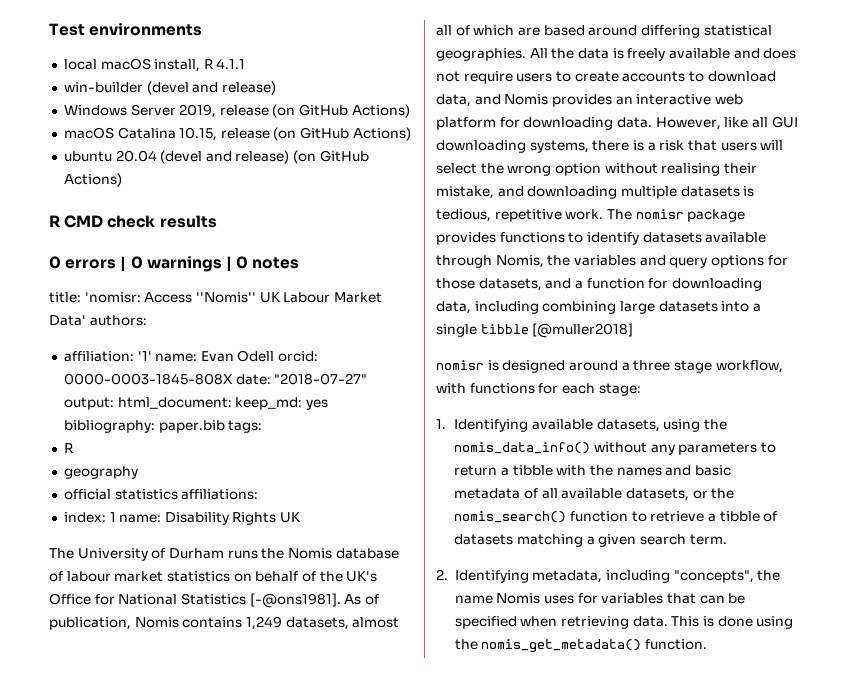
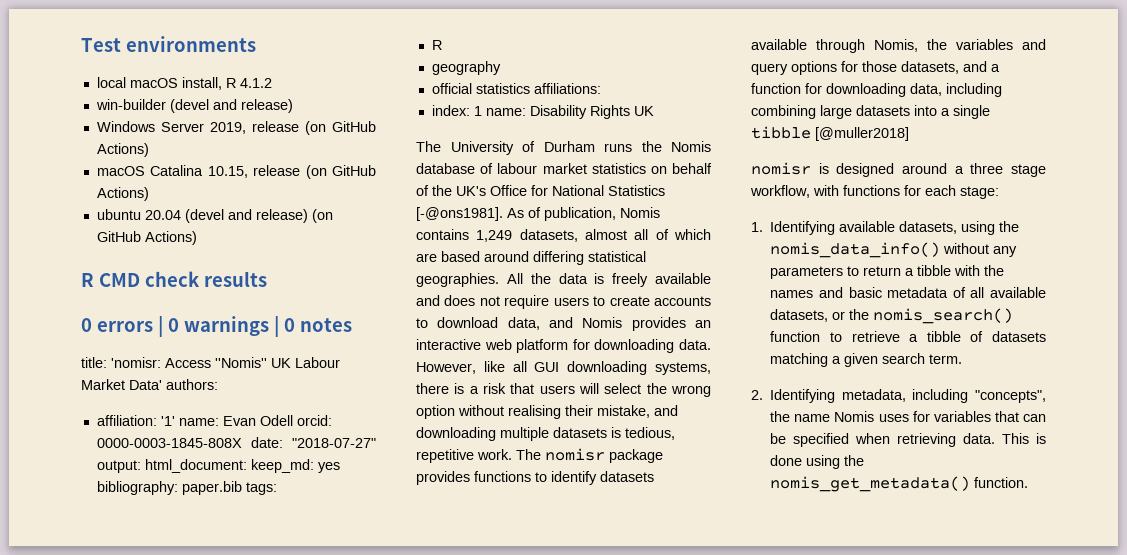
[216,58,246,69] 4.1.1 -> [239,78,272,88] 4.1.2

